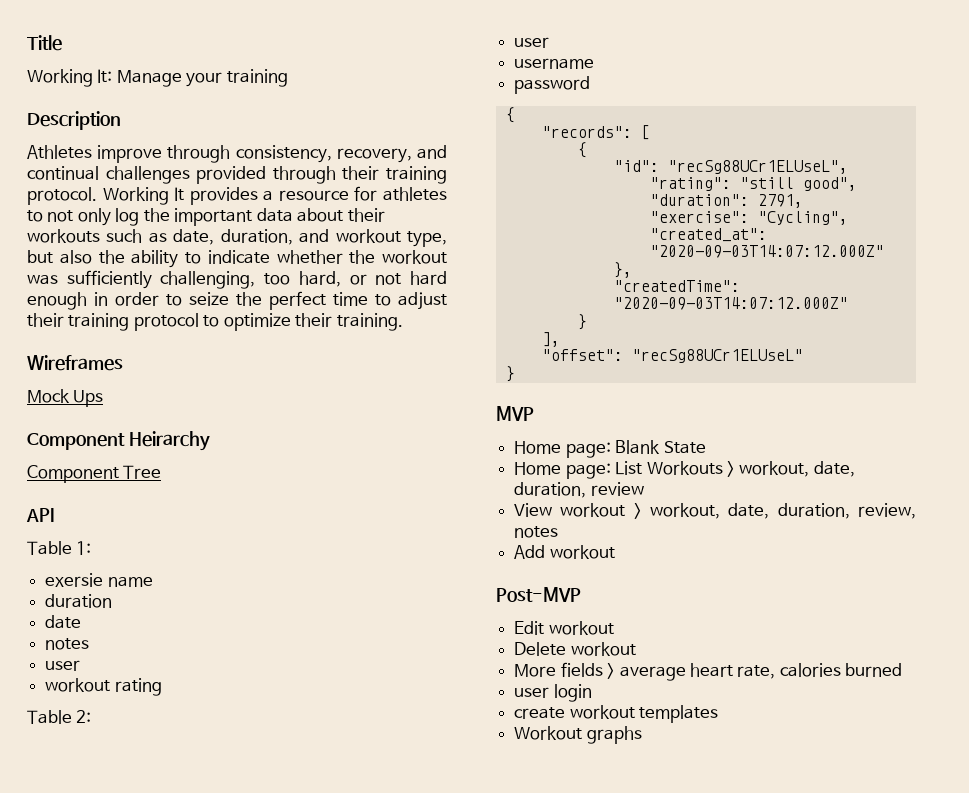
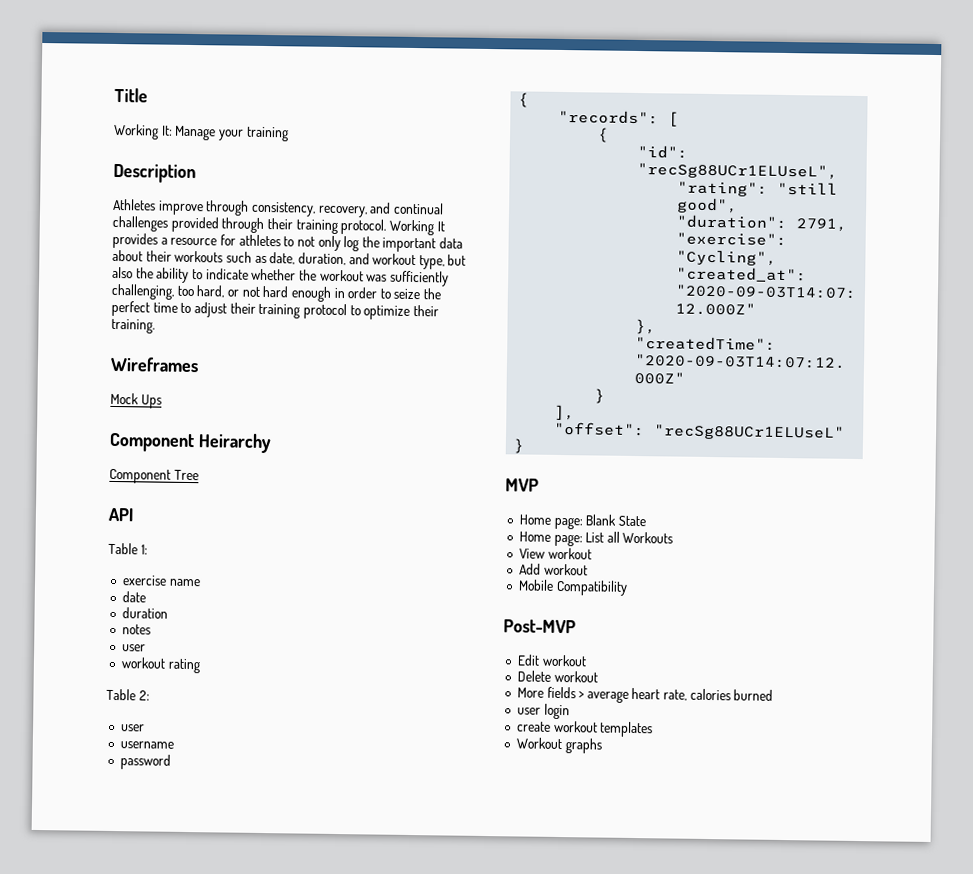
[45,573,104,587] exersie -> [121,575,167,586] exercise
(153, 581) none -> [121,591,146,603] // date
[45,615,82,629] // date -> (168, 613) none
(643, 468) none -> [606,531,620,543] all
[726,461,855,477] [514,482,644,498] [514,503,916,519] [514,526,559,538] > workout, date, duration, review // View workout > workout, date, duration, review, notes -> [518,547,592,560] // View workout
(615, 552) none -> [517,579,628,596] // Mobile Compatibility

